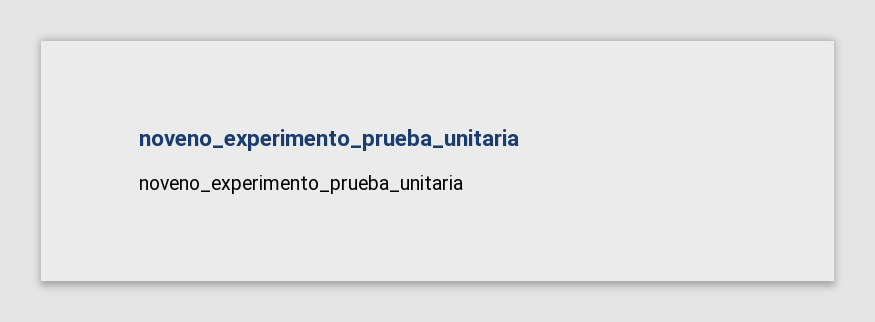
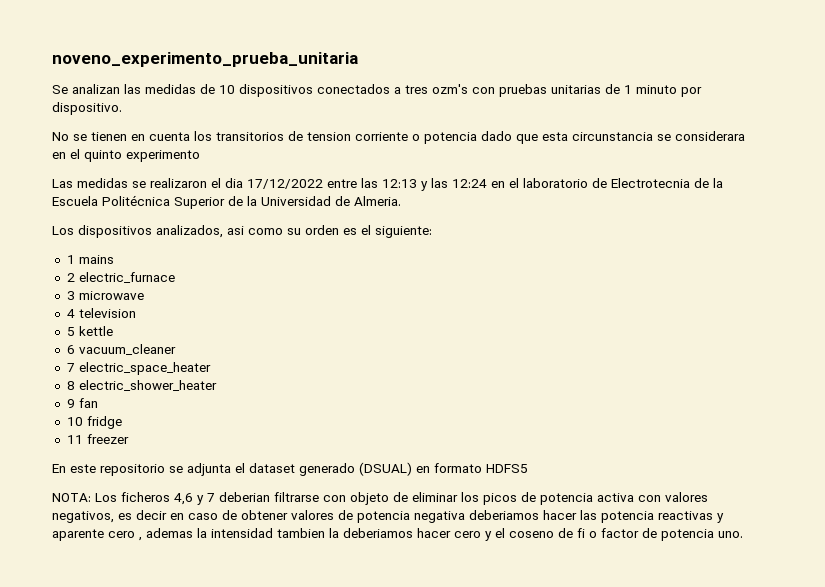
[139,175,463,194] noveno_experimento_prueba_unitaria -> [52,84,702,97] [52,102,122,115] [52,131,745,144] [52,149,200,162] [52,178,723,191] [52,195,401,209] [52,225,432,238] [66,255,114,264] [66,272,175,283] [66,291,144,300] [66,308,136,318] [66,326,113,336] [66,344,176,355] [66,362,211,375] [66,380,217,391] [66,398,98,408] [66,416,122,429] [66,434,129,444] [52,462,528,476] [52,492,708,505] [52,510,724,523] [52,528,743,541] Se analizan las medidas de 10 dispositivos conectados a tres ozm's con pruebas unitarias de 1 minuto por dispositivo. // No se tienen en cuenta los transitorios de tension corriente o potencia dado que esta circunstancia se considerara en el quinto experimento // Las medidas se realizaron el dia 17/12/2022 entre las 12:13 y las 12:24 en el laboratorio de Electrotecnia de la Escuela Politécnica Superior de la Universidad de Almeria. // Los dispositivos analizados, asi como su orden es el siguiente: // 1 mains // 2 electric_furnace // 3 microwave // 4 television // 5 kettle // 6 vacuum_cleaner // 7 electric_space_heater // 8 electric_shower_heater // 9 fan // 10 fridge // 11 freezer // En este repositorio se adjunta el dataset generado (DSUAL) en formato HDFS5 // NOTA: Los ficheros 4,6 y 7 deberian filtrarse con objeto de eliminar los picos de potencia activa con valores negativos, es decir en caso de obtener valores de potencia negativa deberiamos hacer las potencia reactivas y aparente cero , ademas la intensidad tambien la deberiamos hacer cero y el coseno de fi o factor de potencia uno.

